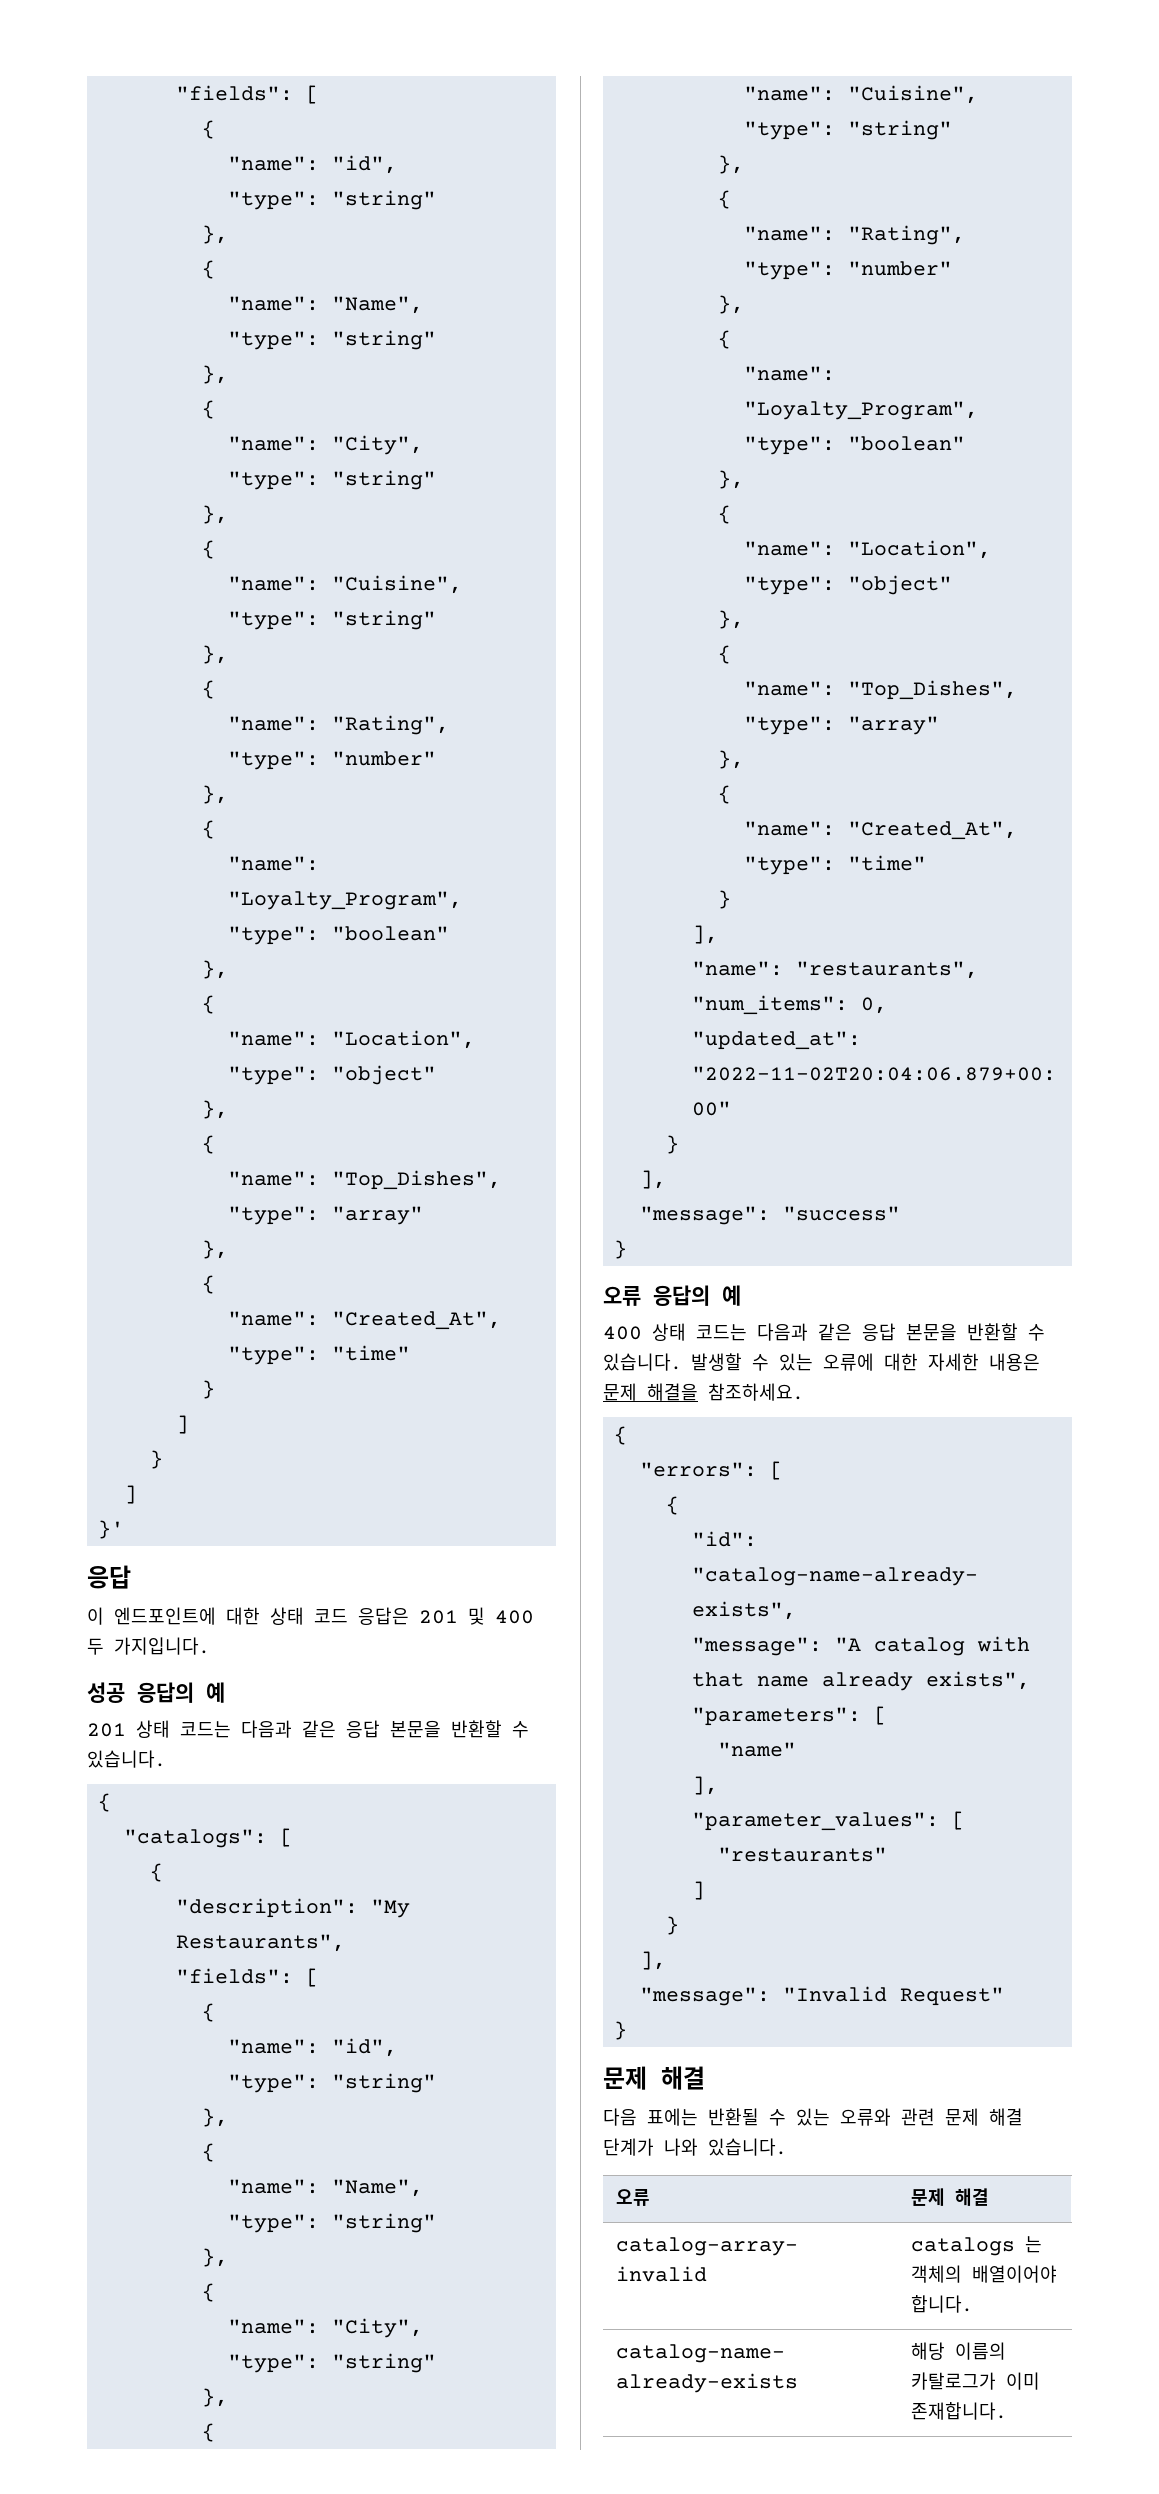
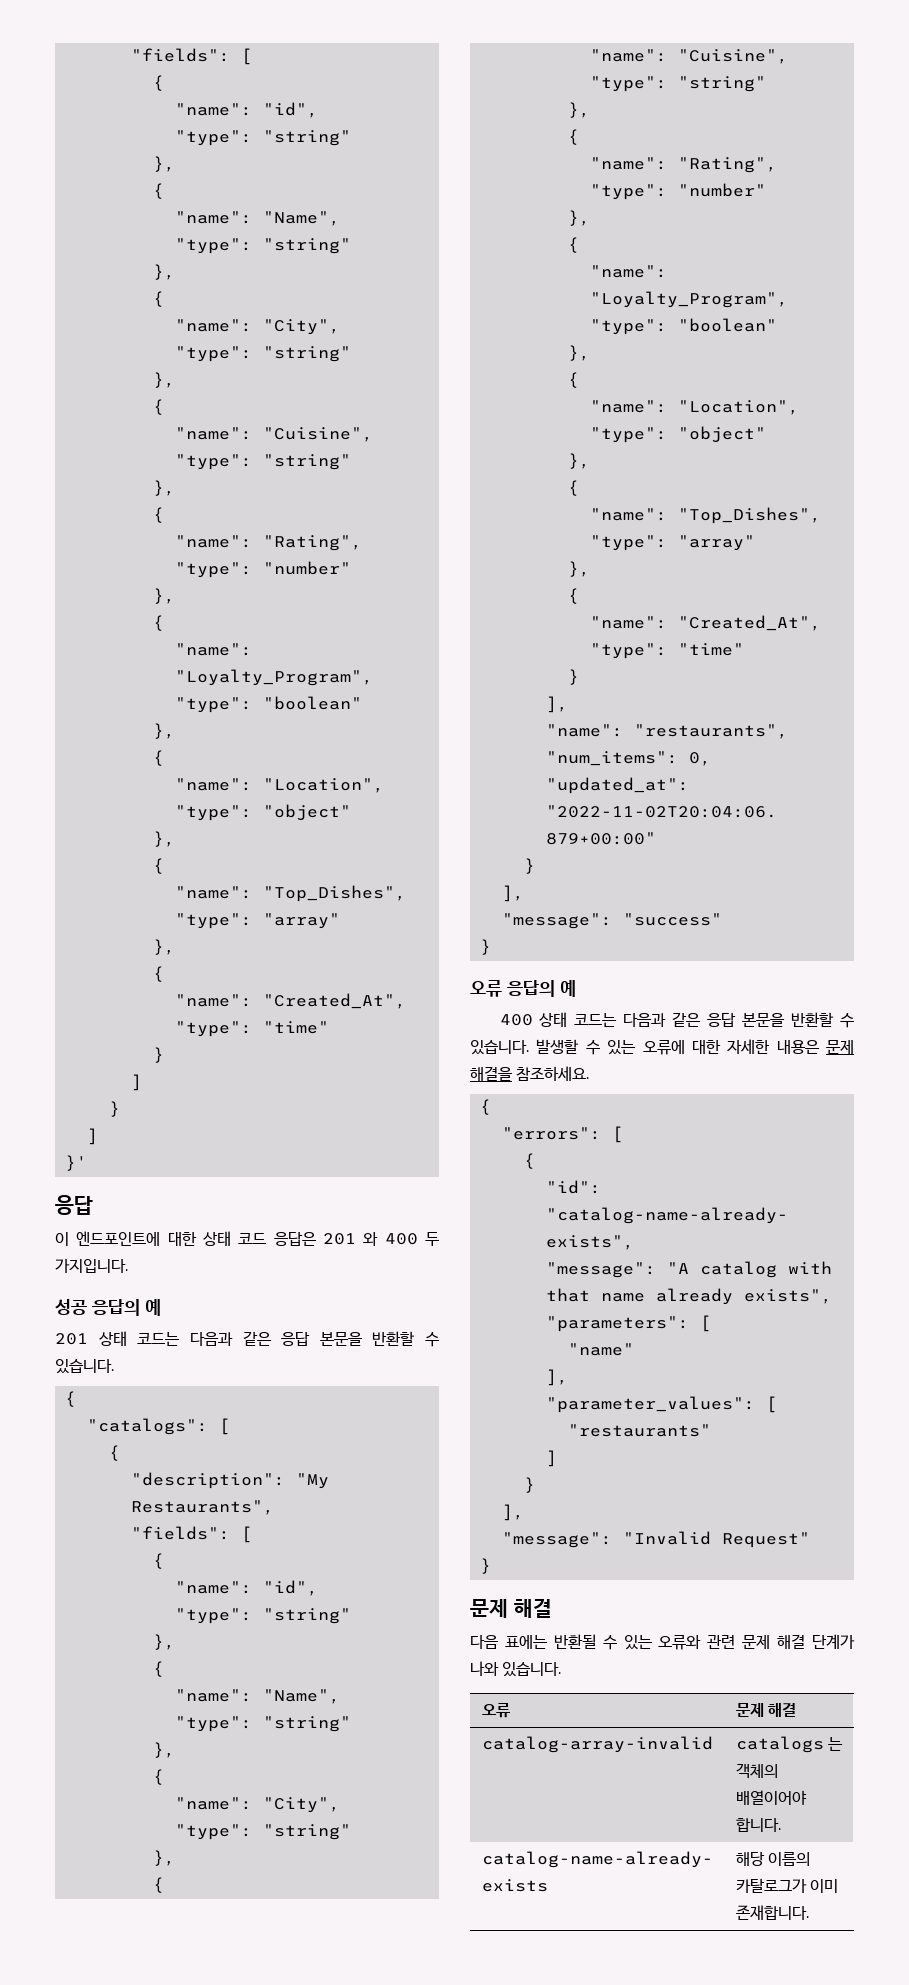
[468,1607,485,1625] 및 -> [363,1232,379,1246] 와

